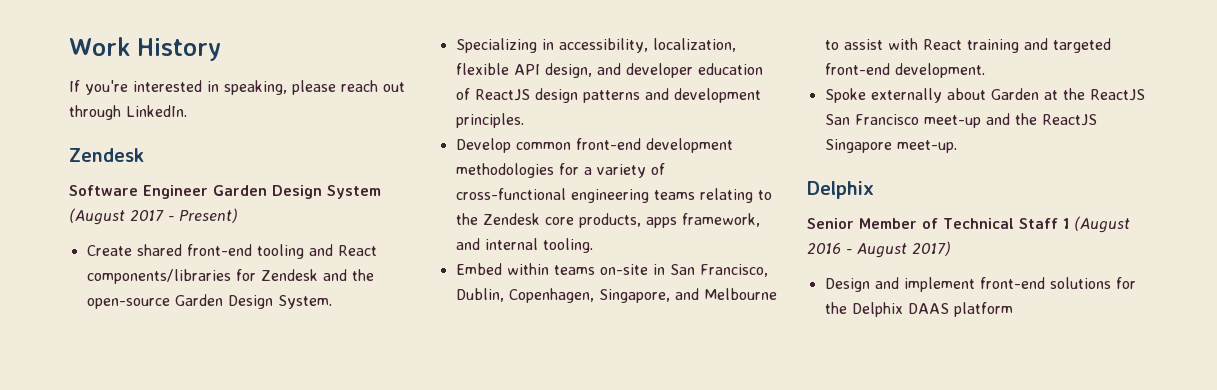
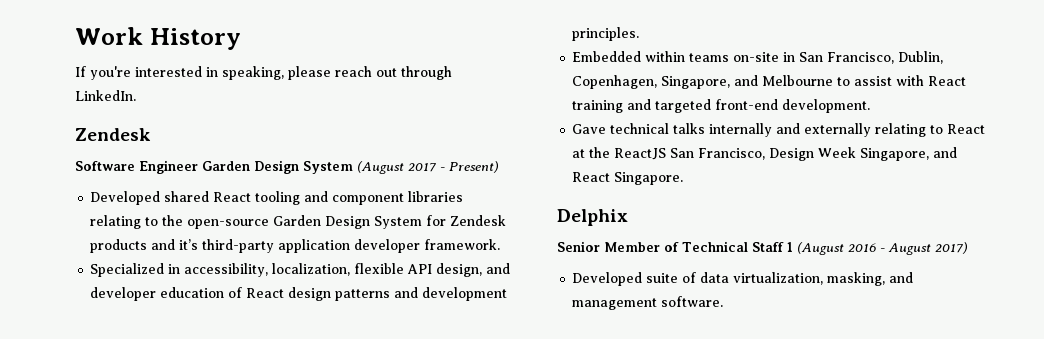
[86,244,377,259] [86,269,374,284] [86,294,332,309] [455,38,537,53] Create shared front-end tooling and React components/libraries for Zendesk and the open-source Garden Design System. // Specializing -> [90,191,464,205] [90,215,507,229] [90,239,501,253] [90,263,165,277] Developed shared React tooling and component libraries relating to the open-source Garden Design System for Zendesk products and it’s third-party application developer framework. // Specialized
[474,89,530,101] ReactJS -> [246,288,285,298] React
[455,138,733,153] [455,163,665,178] [455,188,772,203] [455,213,760,228] [455,238,593,253] [455,263,502,275] Develop common front-end development methodologies for a variety of cross-functional engineering teams relating to the Zendesk core products, apps framework, and internal tooling. // Embed -> [572,51,642,62] Embedded
[824,88,1145,103] [824,113,1097,128] [824,139,957,153] Spoke externally about Garden at the ReactJS San Francisco meet-up and the ReactJS Singapore meet-up. -> [572,123,986,137] [572,147,958,161] [572,172,684,185] Gave technical talks internally and externally relating to React at the ReactJS San Francisco, Design Week Singapore, and React Singapore.
[824,277,1136,292] [824,302,1013,317] Design and implement front-end solutions for the Delphix DAAS platform -> [572,272,914,286] [572,296,724,310] Developed suite of data virtualization, masking, and management software.

